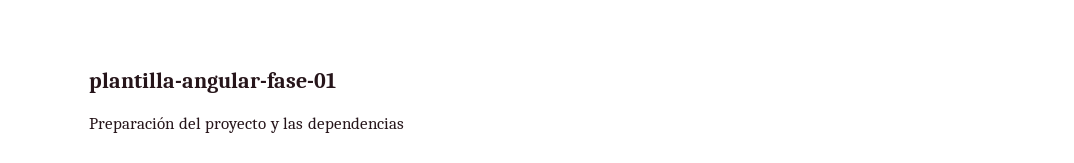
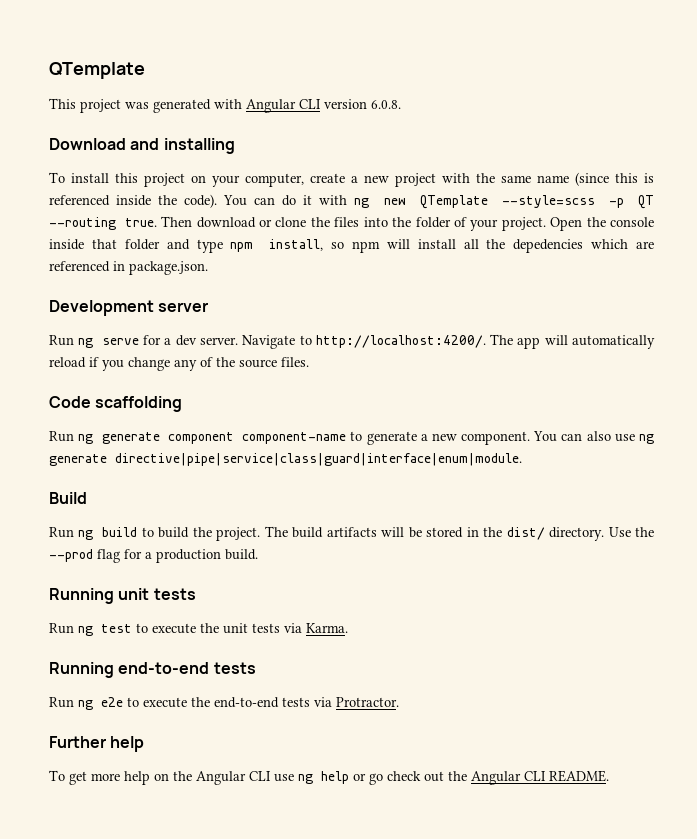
[89,72,336,93] [89,117,404,133] plantilla-angular-fase-01 // Preparación del proyecto y las dependencias -> [49,62,145,79] [49,98,401,113] [49,138,235,154] [49,172,654,187] [49,194,654,209] [49,216,655,231] [49,239,654,253] [49,261,208,275] [49,300,209,316] [49,334,655,349] [49,357,309,371] [49,396,183,412] [49,431,654,445] [49,453,522,466] [49,492,87,504] [49,526,654,541] [49,549,258,563] [49,588,196,604] [49,623,348,636] [49,662,256,678] [49,697,399,710] [49,736,145,752] [49,770,609,785] QTemplate // This project was generated with Angular CLI version 6.0.8. // Download and installing // To install this project on your computer, create a new project with the same name (since this is referenced inside the code). You can do it with ng new QTemplate --style=scss -p QT --routing true. Then download or clone the files into the folder of your project. Open the console inside that folder and type npm install, so npm will install all the depedencies which are referenced in package.json. // Development server // Run ng serve for a dev server. Navigate to http://localhost:4200/. The app will automatically reload if you change any of the source files. // Code scaffolding // Run ng generate component component-name to generate a new component. You can also use ng generate directive|pipe|service|class|guard|interface|enum|module. // Build // Run ng build to build the project. The build artifacts will be stored in the dist/ directory. Use the --prod flag for a production build. // Running unit tests // Run ng test to execute the unit tests via Karma. // Running end-to-end tests // Run ng e2e to execute the end-to-end tests via Protractor. // Further help // To get more help on the Angular CLI use ng help or go check out the Angular CLI README.

